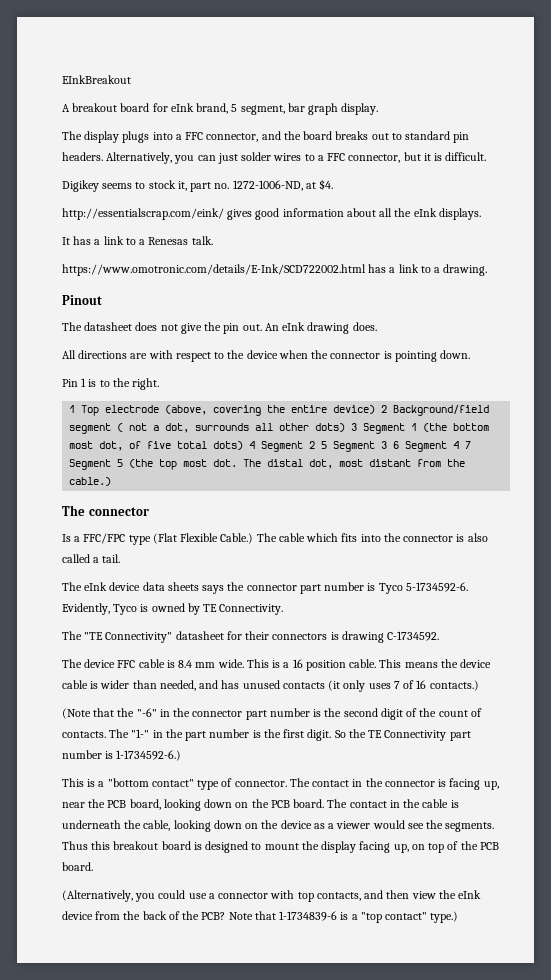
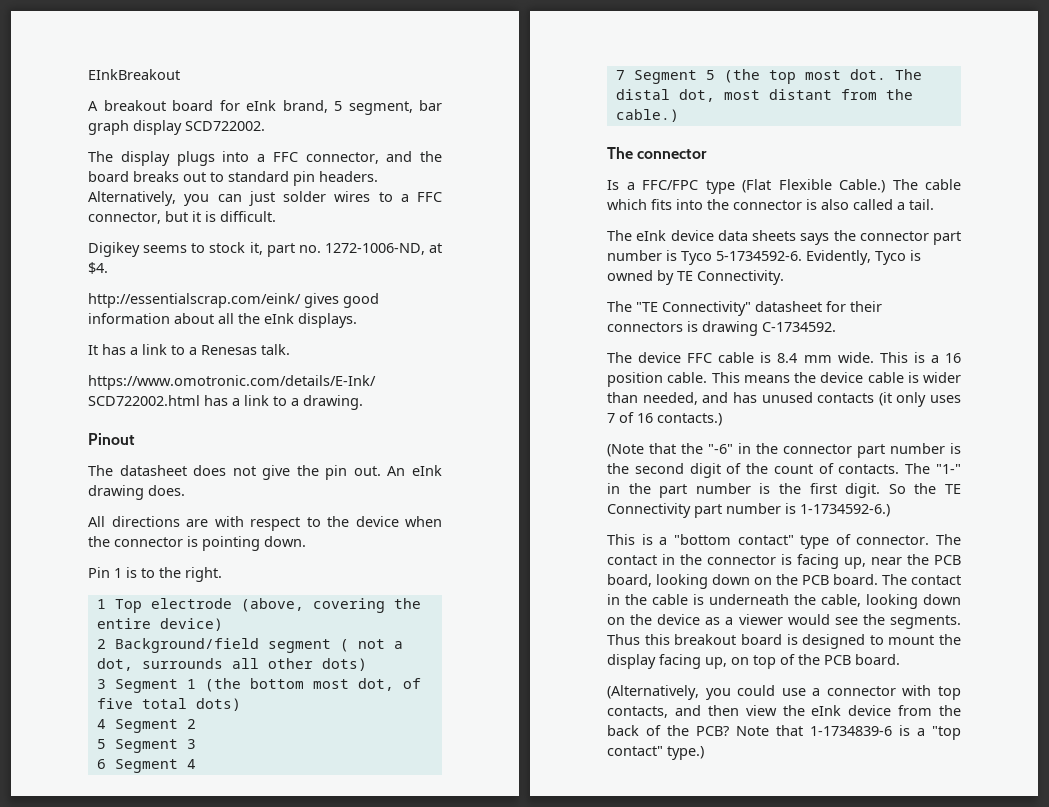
[341,103,379,115] display. -> [133,120,265,135] display SCD722002.
(376, 409) none -> (223, 624) //
(346, 427) none -> (367, 664) //
(244, 445) none -> (241, 704) //
(316, 445) none -> (196, 724) //
(388, 445) none -> (196, 744) //
(460, 445) none -> (196, 764) //

